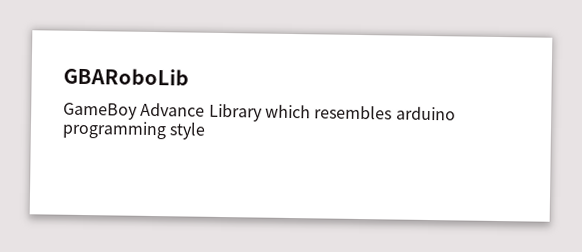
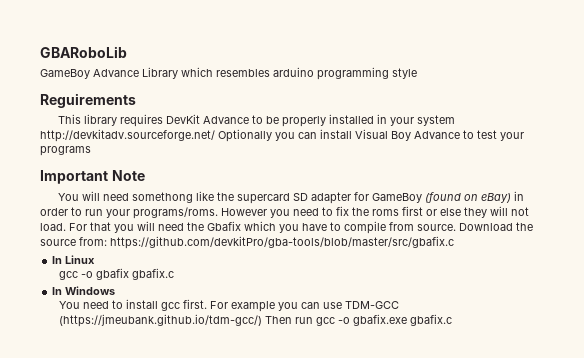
(207, 131) none -> [40,93,136,108] [57,114,455,127] [40,129,524,142] [40,146,91,156] [40,170,145,184] [57,191,524,204] [40,206,529,219] [40,221,533,234] [40,236,454,249] [52,255,96,264] [59,268,175,280] [52,286,116,295] [59,299,400,312] [59,314,453,327] // Reguirements // This library requires DevKit Advance to be properly installed in your system http://devkitadv.sourceforge.net/ Optionally you can install Visual Boy Advance to test your programs // Important Note // You will need somethong like the supercard SD adapter for GameBoy (found on eBay) in order to run your programs/roms. However you need to fix the roms first or else they will not load. For that you will need the Gbafix which you have to compile from source. Download the source from: https://github.com/devkitPro/gba-tools/blob/master/src/gbafix.c // In Linux // gcc -o gbafix gbafix.c // In Windows // You need to install gcc first. For example you can use TDM-GCC (https://jmeubank.github.io/tdm-gcc/) Then run gcc -o gbafix.exe gbafix.c

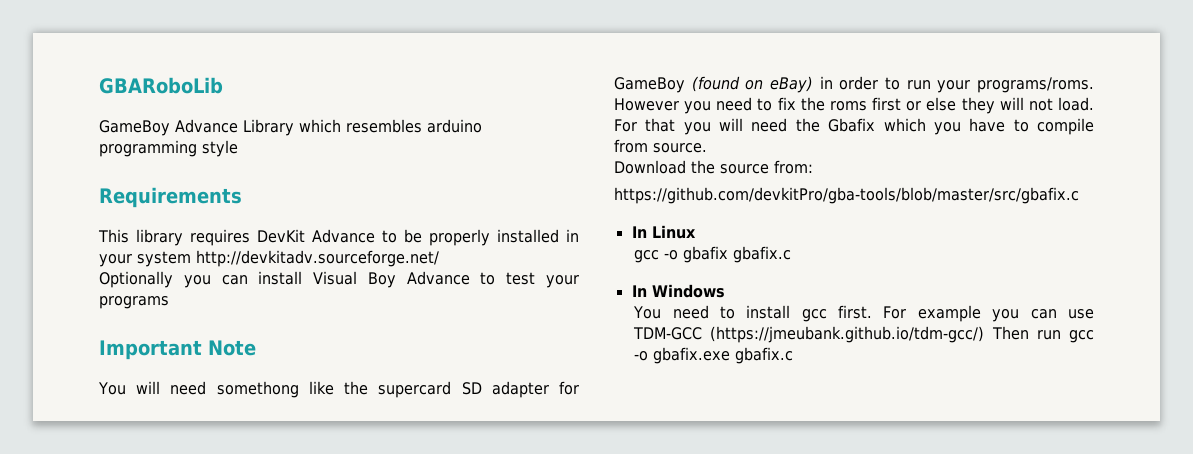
[40,93,136,108] Reguirements -> [99,187,242,208] Requirements
(215, 135) none -> (439, 258) //
(456, 227) none -> (707, 148) //
(107, 241) none -> (813, 167) //

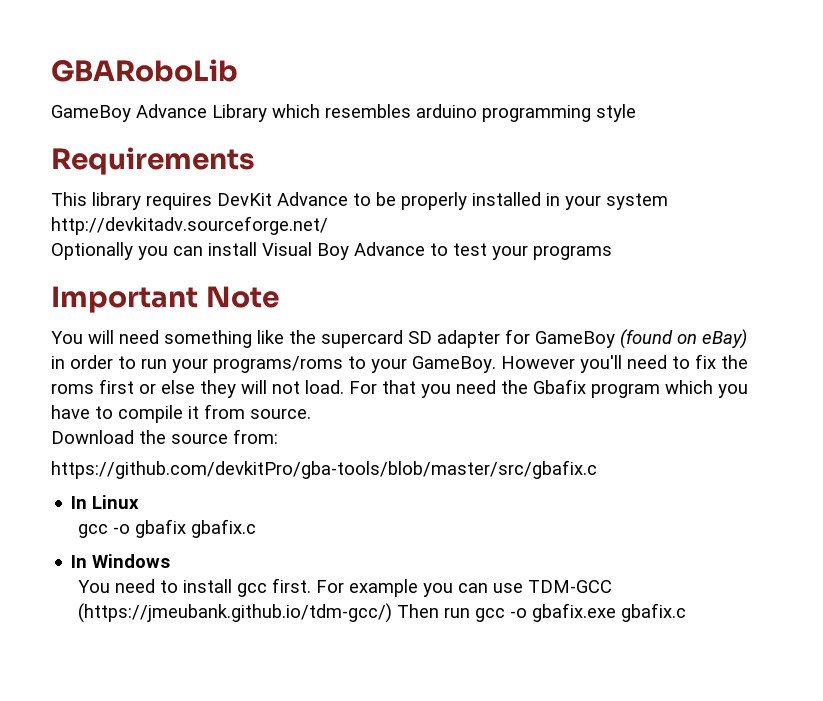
[216,381,299,398] somethong -> [164,330,252,348] something
[977,77,1094,93] [614,98,712,114] programs/roms. However you -> [213,355,622,373] programs/roms to your GameBoy. However you'll
[719,118,744,131] will -> (451, 391) none
(876, 125) none -> [591,383,660,398] program
(1094, 126) none -> [188,406,199,419] it

